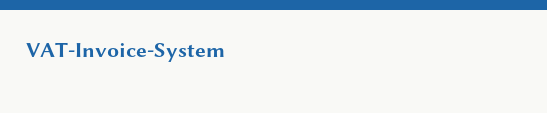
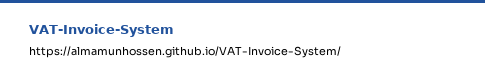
(225, 52) none -> [29,46,341,58] // https://almamunhossen.github.io/VAT-Invoice-System/

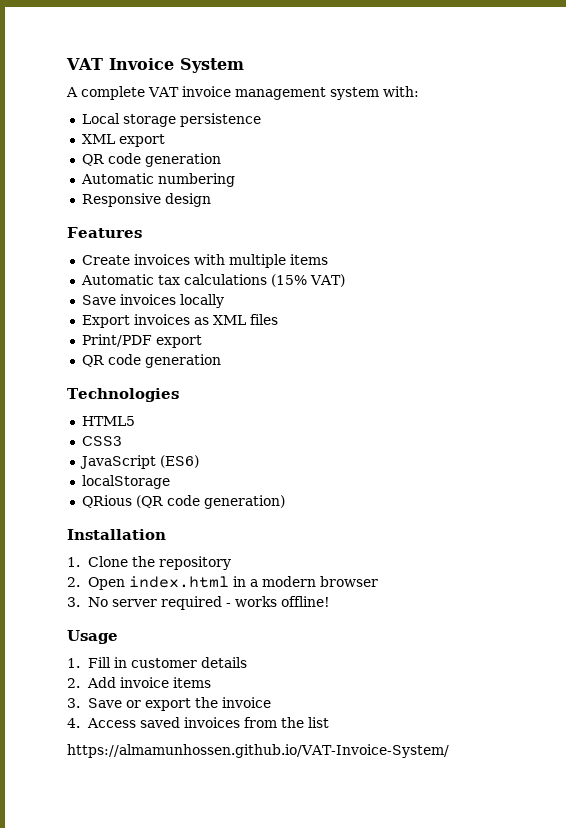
[29,24,174,37] VAT-Invoice-System -> [66,58,244,73] [66,86,419,100] [81,113,261,127] [81,134,165,147] [81,153,221,167] [80,173,235,187] [81,193,211,207] [67,227,142,238] [81,254,328,268] [80,274,345,287] [81,294,224,308] [81,314,278,328] [81,334,202,348] [81,354,221,368] [67,388,179,402] [81,416,135,426] [81,436,122,446] [79,455,199,469] [81,475,170,489] [81,495,285,509] [67,529,166,540] [67,556,231,570] [67,576,378,590] [67,596,330,610] [67,630,118,644] [67,657,247,668] [67,677,211,688] [67,697,271,711] [67,717,329,728] VAT Invoice System // A complete VAT invoice management system with: // Local storage persistence // XML export // QR code generation // Automatic numbering // Responsive design // Features // Create invoices with multiple items // Automatic tax calculations (15% VAT) // Save invoices locally // Export invoices as XML files // Print/PDF export // QR code generation // Technologies // HTML5 // CSS3 // JavaScript (ES6) // localStorage // QRious (QR code generation) // Installation // 1. Clone the repository // 2. Open index.html in a modern browser // 3. No server required - works offline! // Usage // 1. Fill in customer details // 2. Add invoice items // 3. Save or export the invoice // 4. Access saved invoices from the list

